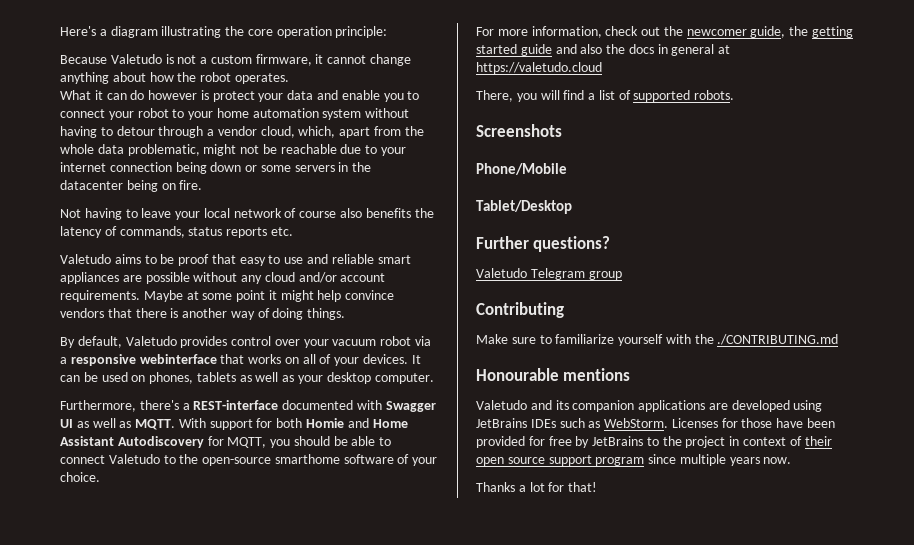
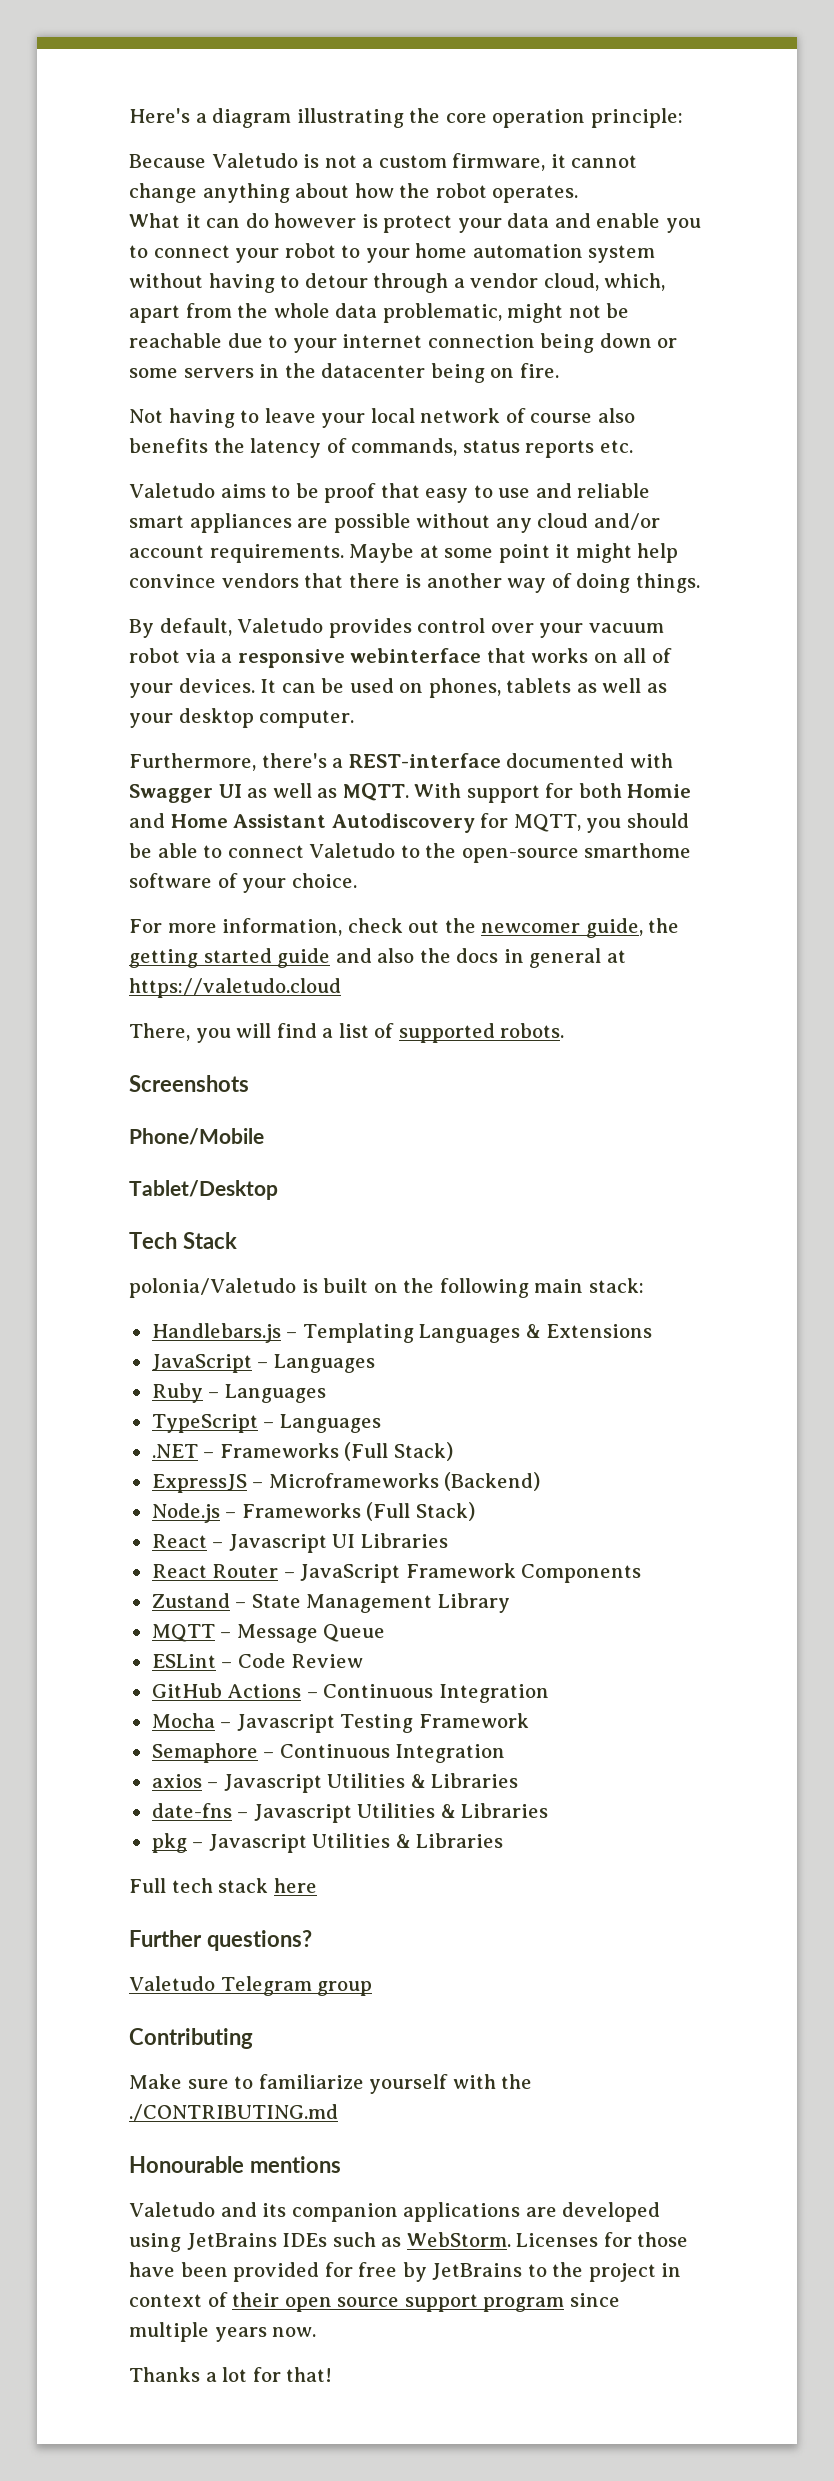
(572, 207) none -> [129,1232,237,1249] [129,1278,644,1298] [151,1323,653,1343] [151,1354,375,1373] [151,1383,326,1403] [151,1414,381,1433] [151,1442,453,1461] [151,1472,541,1493] [151,1502,475,1523] [151,1533,448,1553] [151,1563,642,1583] [151,1593,510,1613] [151,1624,386,1643] [151,1653,364,1668] [151,1683,549,1703] [151,1713,529,1733] [151,1743,506,1763] [151,1773,519,1793] [151,1803,549,1823] [151,1833,504,1853] [129,1878,317,1893] // Tech Stack // polonia/Valetudo is built on the following main stack: // Handlebars.js – Templating Languages & Extensions // JavaScript – Languages // Ruby – Languages // TypeScript – Languages // .NET – Frameworks (Full Stack) // ExpressJS – Microframeworks (Backend) // Node.js – Frameworks (Full Stack) // React – Javascript UI Libraries // React Router – JavaScript Framework Components // Zustand – State Management Library // MQTT – Message Queue // ESLint – Code Review // GitHub Actions – Continuous Integration // Mocha – Javascript Testing Framework // Semaphore – Continuous Integration // axios – Javascript Utilities & Libraries // date-fns – Javascript Utilities & Libraries // pkg – Javascript Utilities & Libraries // Full tech stack here

